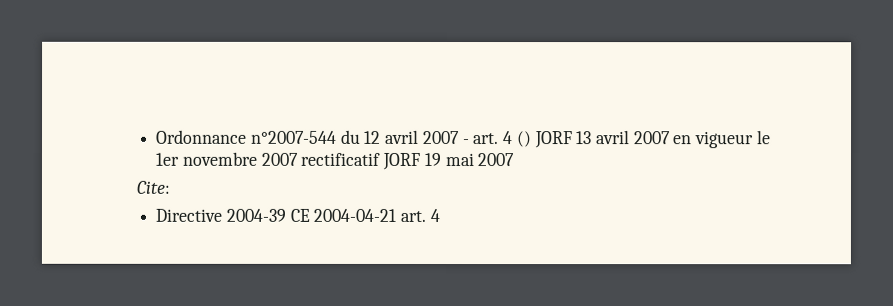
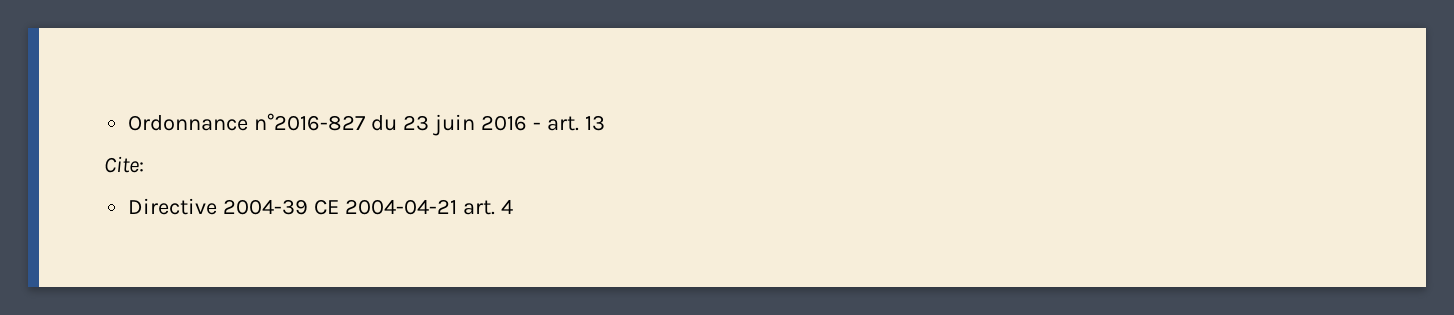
[250,129,771,149] [155,151,515,170] n°2007-544 du 12 avril 2007 - art. 4 () JORF 13 avril 2007 en vigueur le 1er novembre 2007 rectificatif JORF 19 mai 2007 -> [254,113,605,136] n°2016-827 du 23 juin 2016 - art. 13

